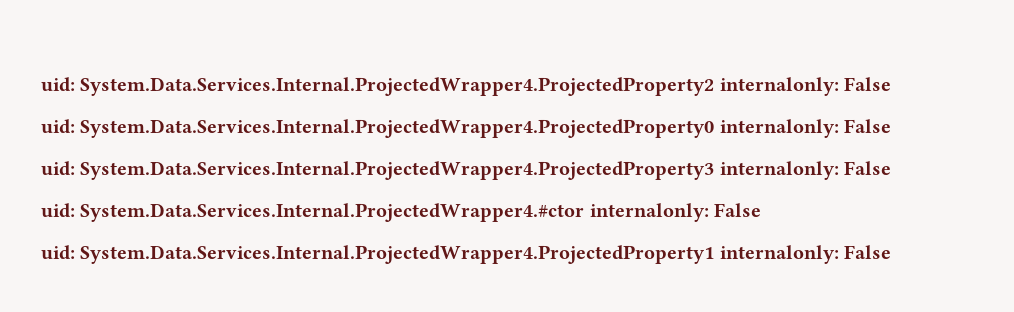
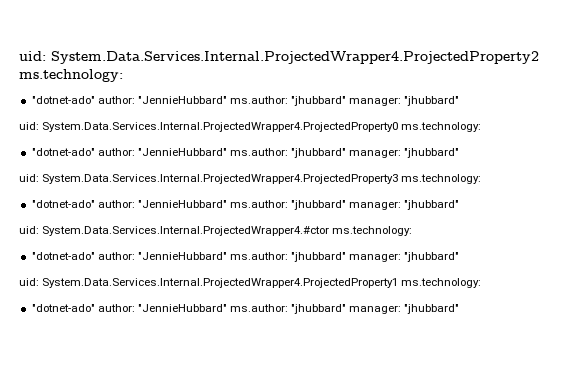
[719,77,892,96] [41,119,892,138] [41,161,892,180] [41,203,762,222] [41,245,892,264] internalonly: False // uid: System.Data.Services.Internal.ProjectedWrapper4.ProjectedProperty0 internalonly: False // uid: System.Data.Services.Internal.ProjectedWrapper4.ProjectedProperty3 internalonly: False // uid: System.Data.Services.Internal.ProjectedWrapper4.#ctor internalonly: False // uid: System.Data.Services.Internal.ProjectedWrapper4.ProjectedProperty1 internalonly: False -> [19,69,123,82] [31,96,460,106] [19,122,482,132] [31,148,460,158] [19,174,482,184] [31,200,460,210] [19,226,413,236] [31,252,460,262] [19,278,482,288] [31,304,460,314] ms.technology: // "dotnet-ado" author: "JennieHubbard" ms.author: "jhubbard" manager: "jhubbard" // uid: System.Data.Services.Internal.ProjectedWrapper4.ProjectedProperty0 ms.technology: // "dotnet-ado" author: "JennieHubbard" ms.author: "jhubbard" manager: "jhubbard" // uid: System.Data.Services.Internal.ProjectedWrapper4.ProjectedProperty3 ms.technology: // "dotnet-ado" author: "JennieHubbard" ms.author: "jhubbard" manager: "jhubbard" // uid: System.Data.Services.Internal.ProjectedWrapper4.#ctor ms.technology: // "dotnet-ado" author: "JennieHubbard" ms.author: "jhubbard" manager: "jhubbard" // uid: System.Data.Services.Internal.ProjectedWrapper4.ProjectedProperty1 ms.technology: // "dotnet-ado" author: "JennieHubbard" ms.author: "jhubbard" manager: "jhubbard"

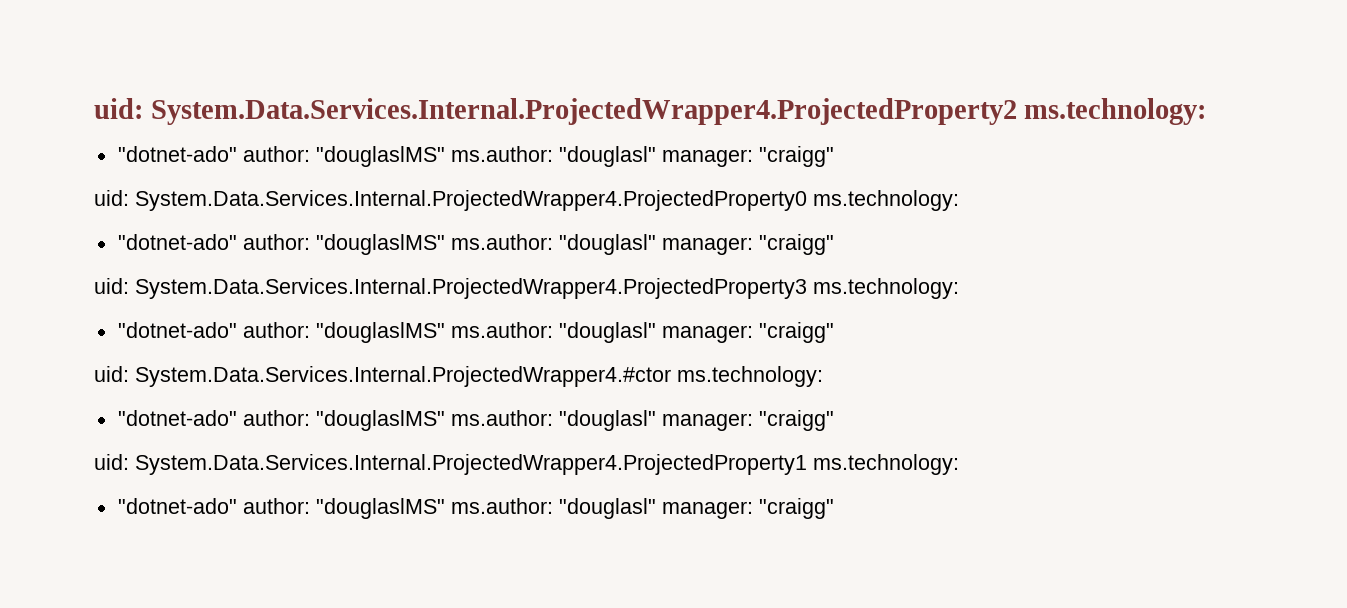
[137,96,460,106] "JennieHubbard" ms.author: "jhubbard" manager: "jhubbard" -> [315,146,834,167] "douglaslMS" ms.author: "douglasl" manager: "craigg"
[137,148,460,158] "JennieHubbard" ms.author: "jhubbard" manager: "jhubbard" -> [315,234,834,255] "douglaslMS" ms.author: "douglasl" manager: "craigg"
[137,200,460,210] "JennieHubbard" ms.author: "jhubbard" manager: "jhubbard" -> [315,322,834,343] "douglaslMS" ms.author: "douglasl" manager: "craigg"
[137,252,460,262] "JennieHubbard" ms.author: "jhubbard" manager: "jhubbard" -> [315,410,834,431] "douglaslMS" ms.author: "douglasl" manager: "craigg"
[137,304,460,314] "JennieHubbard" ms.author: "jhubbard" manager: "jhubbard" -> [315,498,834,519] "douglaslMS" ms.author: "douglasl" manager: "craigg"

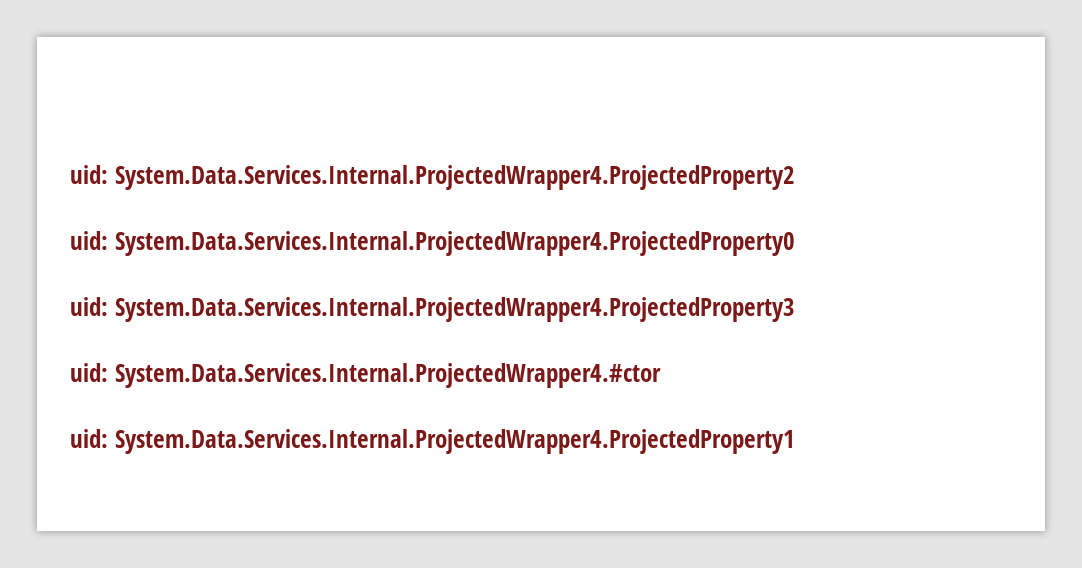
[1024,98,1207,125] [117,146,834,167] [94,190,959,211] [117,234,834,255] [94,278,959,299] [117,322,834,343] [94,366,823,387] [117,410,834,431] [94,454,959,475] [117,498,834,519] ms.technology: // "dotnet-ado" author: "douglaslMS" ms.author: "douglasl" manager: "craigg" // uid: System.Data.Services.Internal.ProjectedWrapper4.ProjectedProperty0 ms.technology: // "dotnet-ado" author: "douglaslMS" ms.author: "douglasl" manager: "craigg" // uid: System.Data.Services.Internal.ProjectedWrapper4.ProjectedProperty3 ms.technology: // "dotnet-ado" author: "douglaslMS" ms.author: "douglasl" manager: "craigg" // uid: System.Data.Services.Internal.ProjectedWrapper4.#ctor ms.technology: // "dotnet-ado" author: "douglaslMS" ms.author: "douglasl" manager: "craigg" // uid: System.Data.Services.Internal.ProjectedWrapper4.ProjectedProperty1 ms.technology: // "dotnet-ado" author: "douglaslMS" ms.author: "douglasl" manager: "craigg" -> [70,231,795,256] [70,297,795,322] [70,363,661,388] [70,429,795,454] // uid: System.Data.Services.Internal.ProjectedWrapper4.ProjectedProperty0 // uid: System.Data.Services.Internal.ProjectedWrapper4.ProjectedProperty3 // uid: System.Data.Services.Internal.ProjectedWrapper4.#ctor // uid: System.Data.Services.Internal.ProjectedWrapper4.ProjectedProperty1

